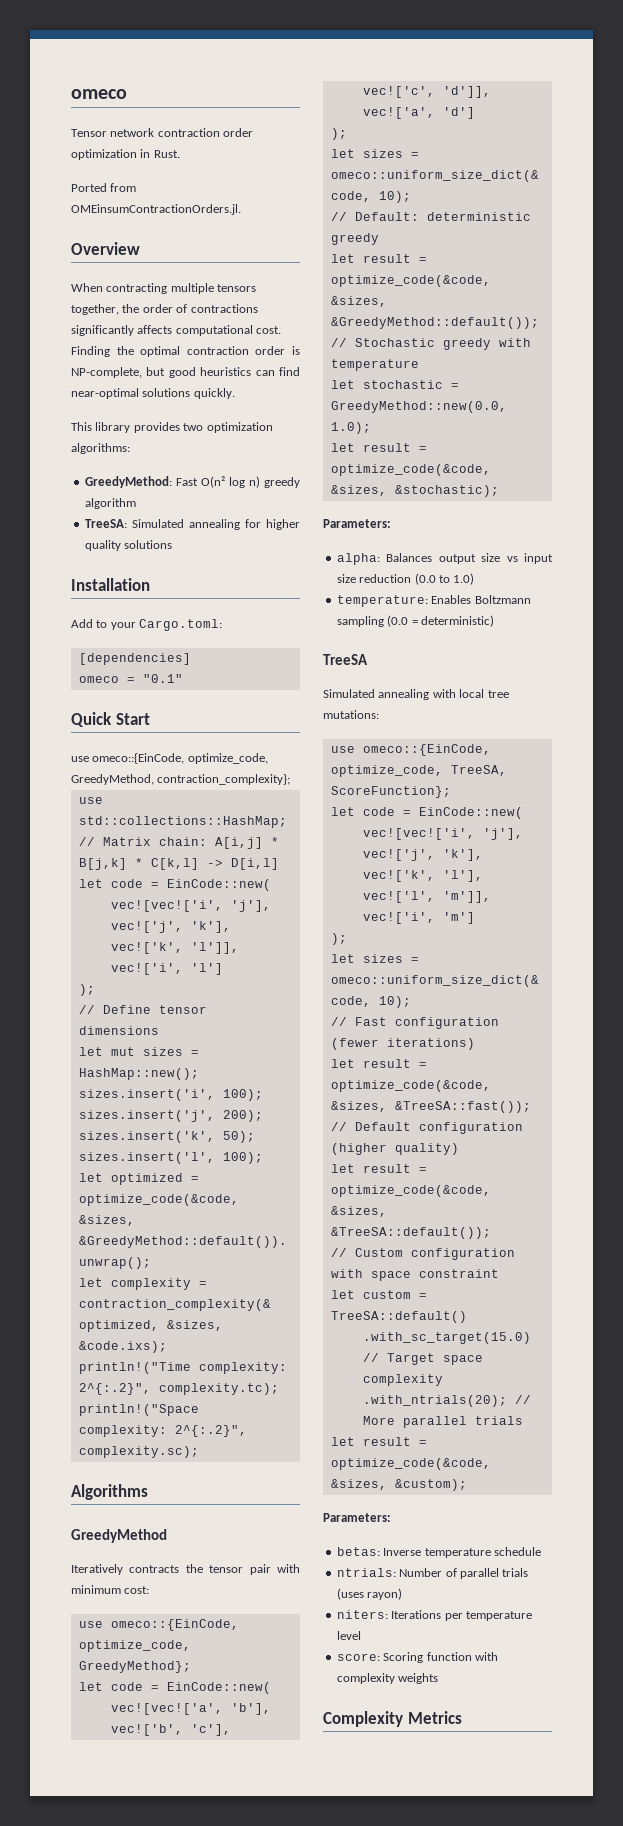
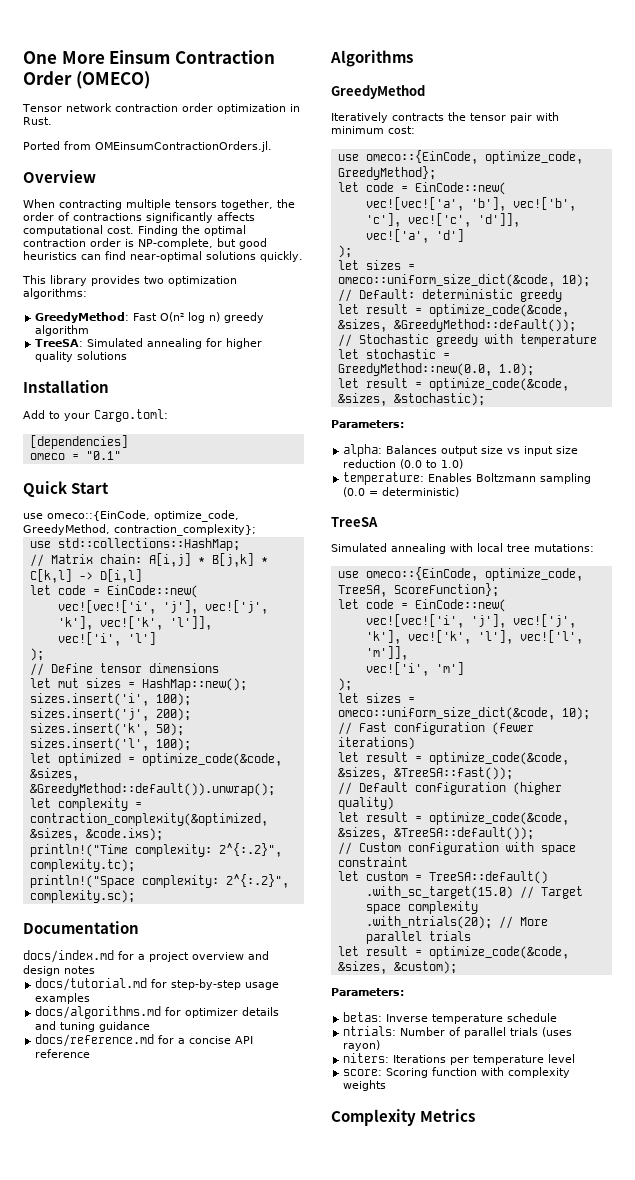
[71,89,127,99] omeco -> [23,50,275,64] [23,71,150,89] One More Einsum Contraction Order (OMECO)
(199, 1452) none -> [23,921,139,934] [23,950,269,963] [23,965,95,976] [35,978,280,991] [35,993,91,1004] [35,1006,280,1019] [35,1021,151,1032] [35,1034,254,1047] [35,1049,91,1058] // Documentation // docs/index.md for a project overview and design notes // docs/tutorial.md for step-by-step usage examples // docs/algorithms.md for optimizer details and tuning guidance // docs/reference.md for a concise API reference

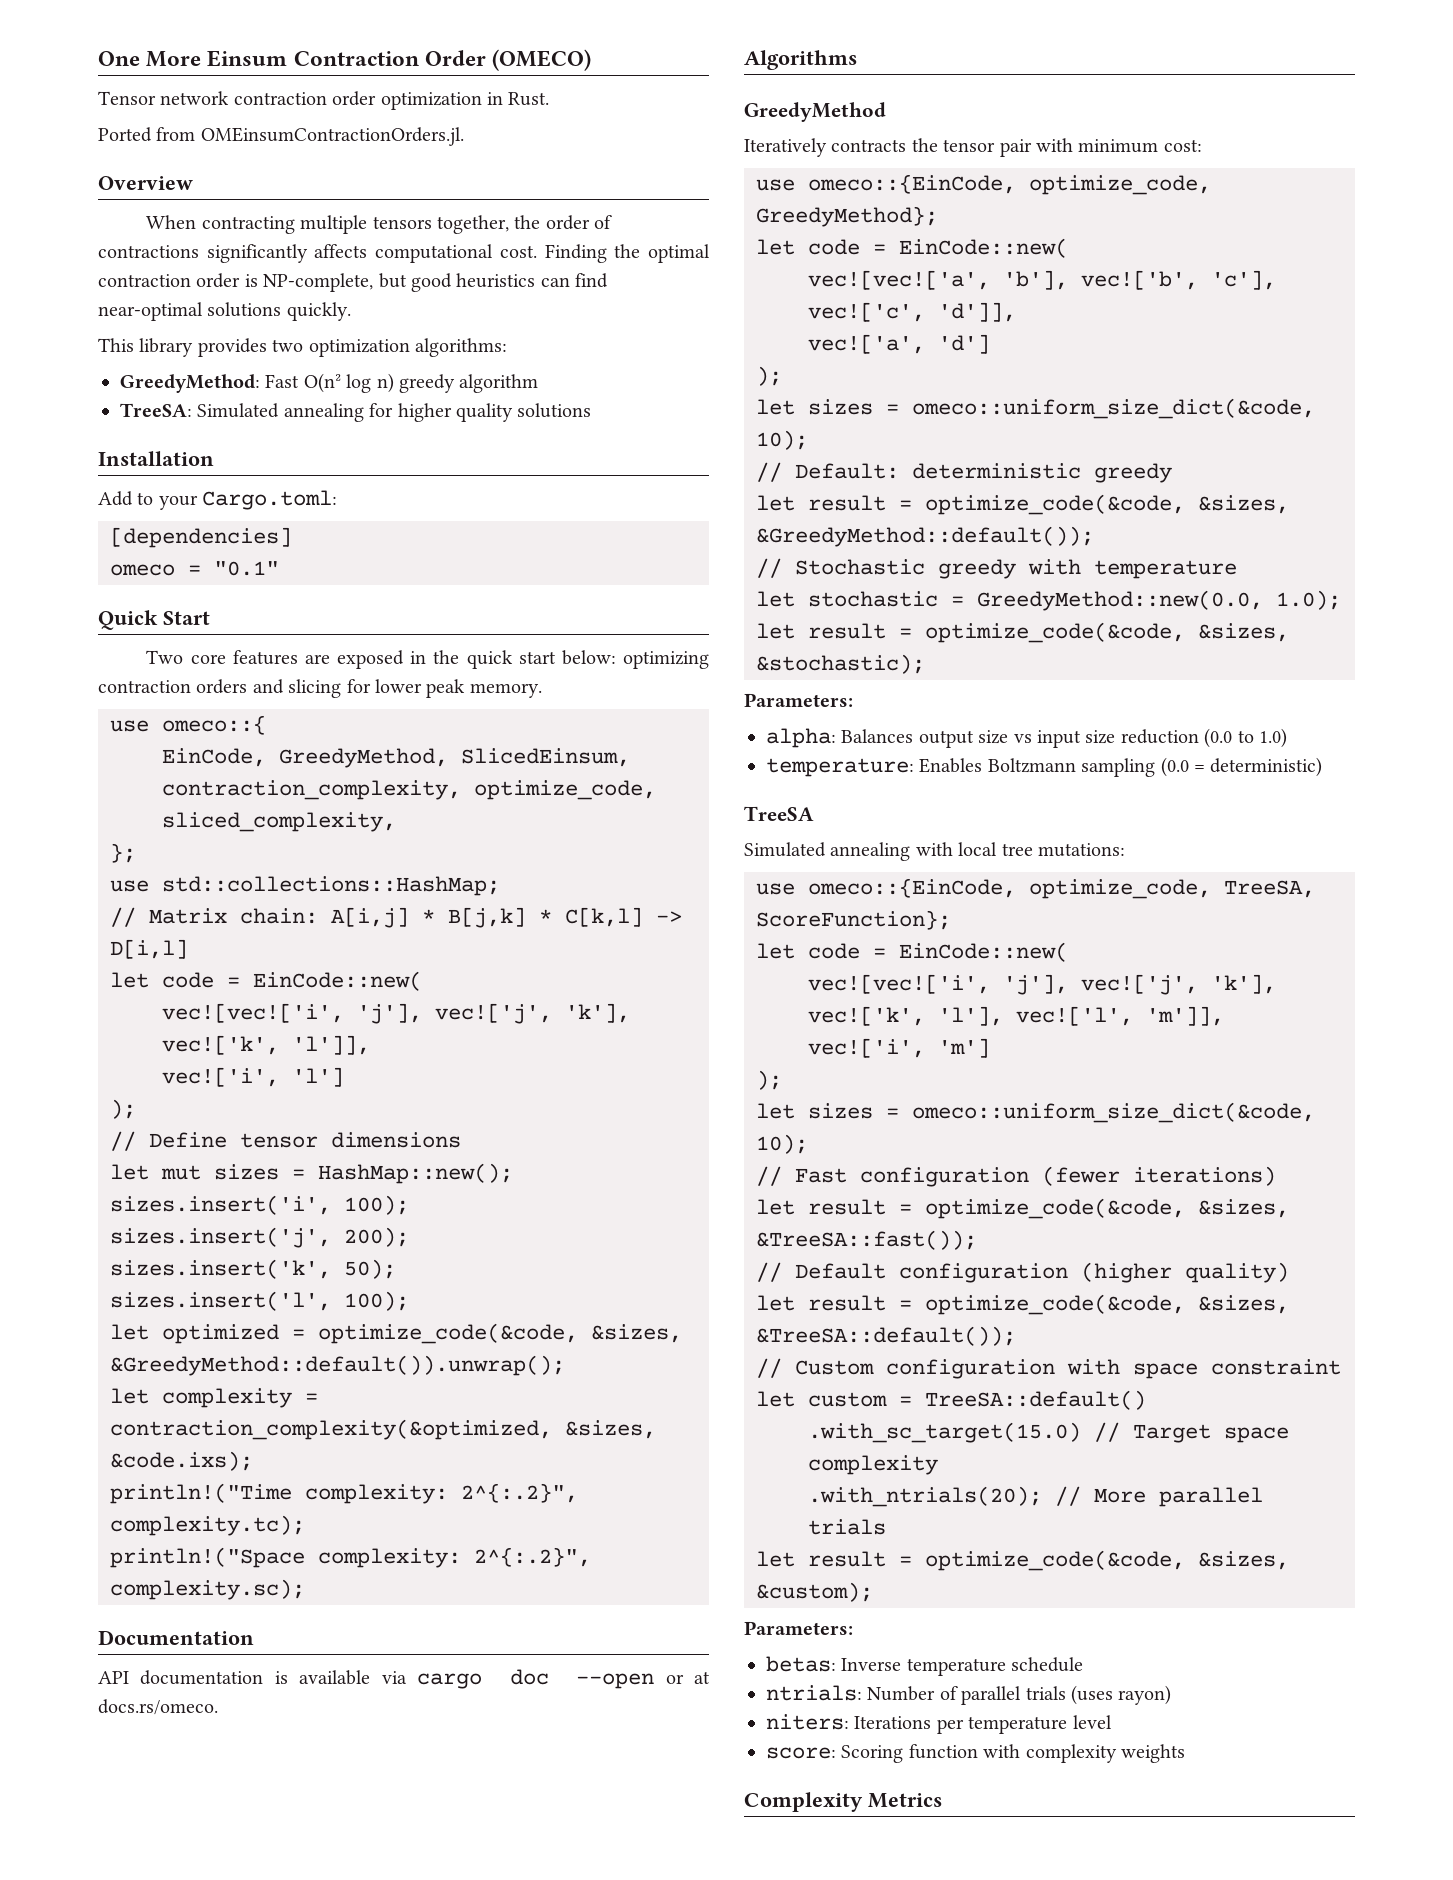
[23,510,239,522] [23,524,256,536] use omeco::{EinCode, optimize_code, GreedyMethod, contraction_complexity}; -> [146,650,710,669] [98,679,542,698] [110,715,266,735] [162,748,630,768] [162,780,656,800] [162,812,396,832] [110,843,136,863] Two core features are exposed in the quick start below: optimizing contraction orders and slicing for lower peak memory. // use omeco::{ // EinCode, GreedyMethod, SlicedEinsum, contraction_complexity, optimize_code, sliced_complexity, // };
[23,950,269,963] [23,965,95,976] [35,978,280,991] [35,993,91,1004] [35,1006,280,1019] [35,1021,151,1032] [35,1034,254,1047] [35,1049,91,1058] docs/index.md for a project overview and design notes // docs/tutorial.md for step-by-step usage examples // docs/algorithms.md for optimizer details and tuning guidance // docs/reference.md for a concise API reference -> [98,1669,711,1689] [98,1699,218,1715] API documentation is available via cargo doc --open or at docs.rs/omeco.

